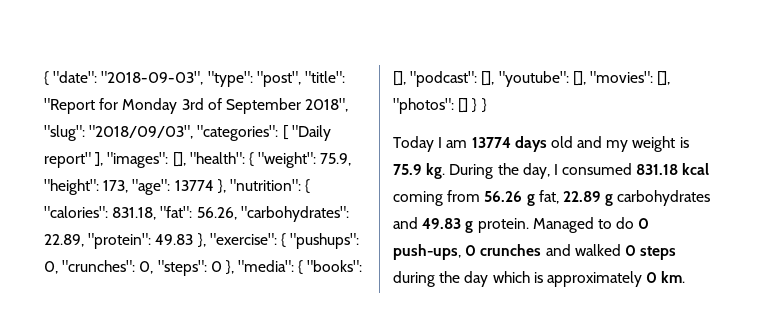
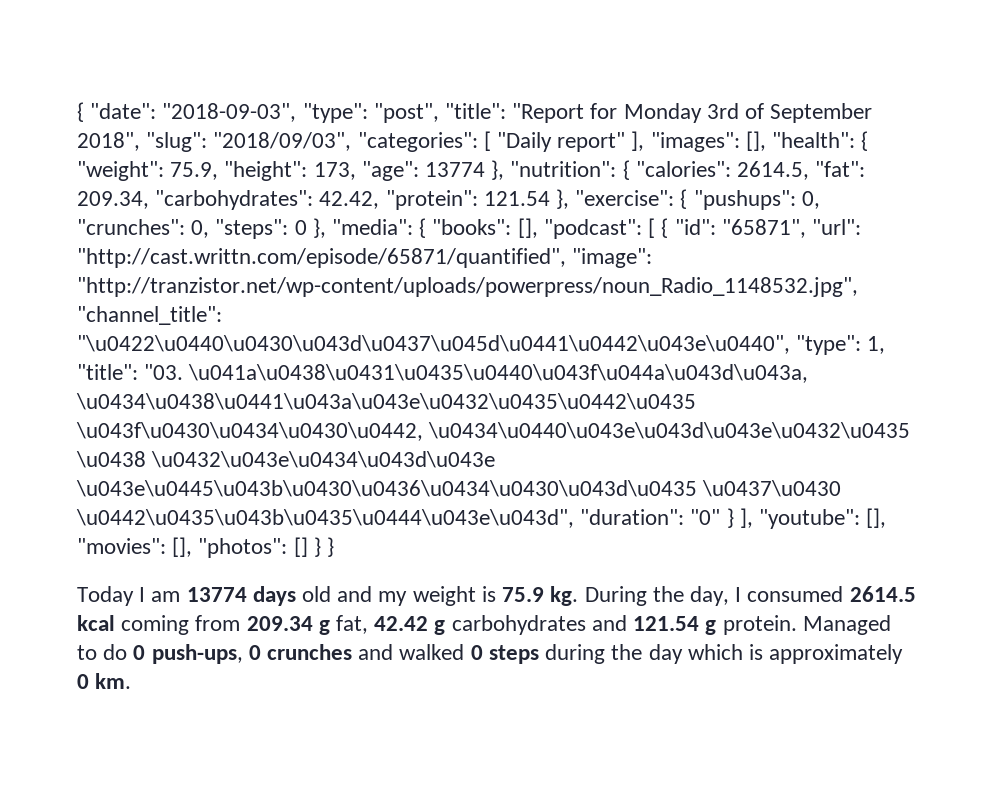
[112,206,349,222] [44,233,194,249] 831.18, "fat": 56.26, "carbohydrates": 22.89, "protein": 49.83 -> [737,161,866,180] [77,190,550,210] 2614.5, "fat": 209.34, "carbohydrates": 42.42, "protein": 121.54
[481,71,495,86] [], -> [648,218,861,238] [77,248,653,268] [77,277,858,297] [77,306,222,325] [77,335,886,355] [77,364,809,383] [76,393,696,410] [76,422,911,441] [76,451,496,468] [76,480,842,497] [76,508,753,528] [ { "id": "65871", "url": "http://cast.writtn.com/episode/65871/quantified", "image": "http://tranzistor.net/wp-content/uploads/powerpress/noun_Radio_1148532.jpg", "channel_title": "\u0422\u0440\u0430\u043d\u0437\u045d\u0441\u0442\u043e\u0440", "type": 1, "title": "03. \u041a\u0438\u0431\u0435\u0440\u043f\u044a\u043d\u043a, \u0434\u0438\u0441\u043a\u043e\u0432\u0435\u0442\u0435 \u043f\u0430\u0434\u0430\u0442, \u0434\u0440\u043e\u043d\u043e\u0432\u0435 \u0438 \u0432\u043e\u0434\u043d\u043e \u043e\u0445\u043b\u0430\u0436\u0434\u0430\u043d\u0435 \u0437\u0430 \u0442\u0435\u043b\u0435\u0444\u043e\u043d", "duration": "0" } ],
[636,164,679,175] 831.18 -> [849,586,916,602] 2614.5
[484,191,523,202] 56.26 -> [246,616,313,631] 209.34
[562,191,601,202] 22.89 -> [374,616,429,631] 42.42
[422,218,462,229] 49.83 -> [633,616,700,631] 121.54

